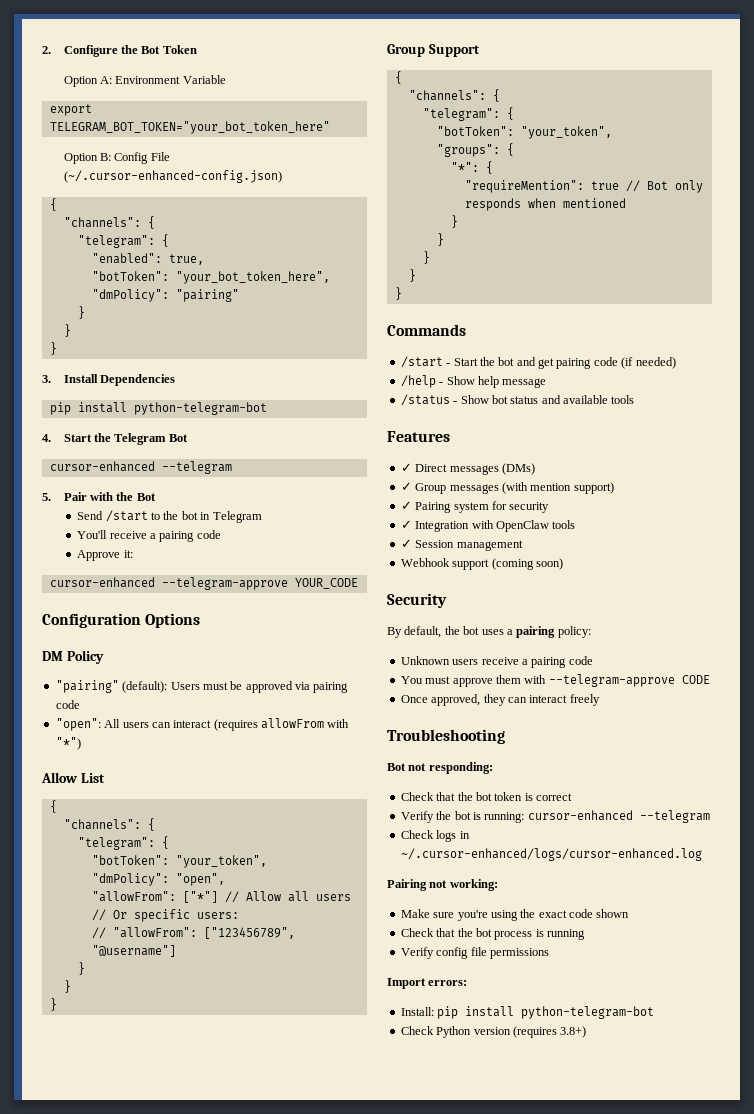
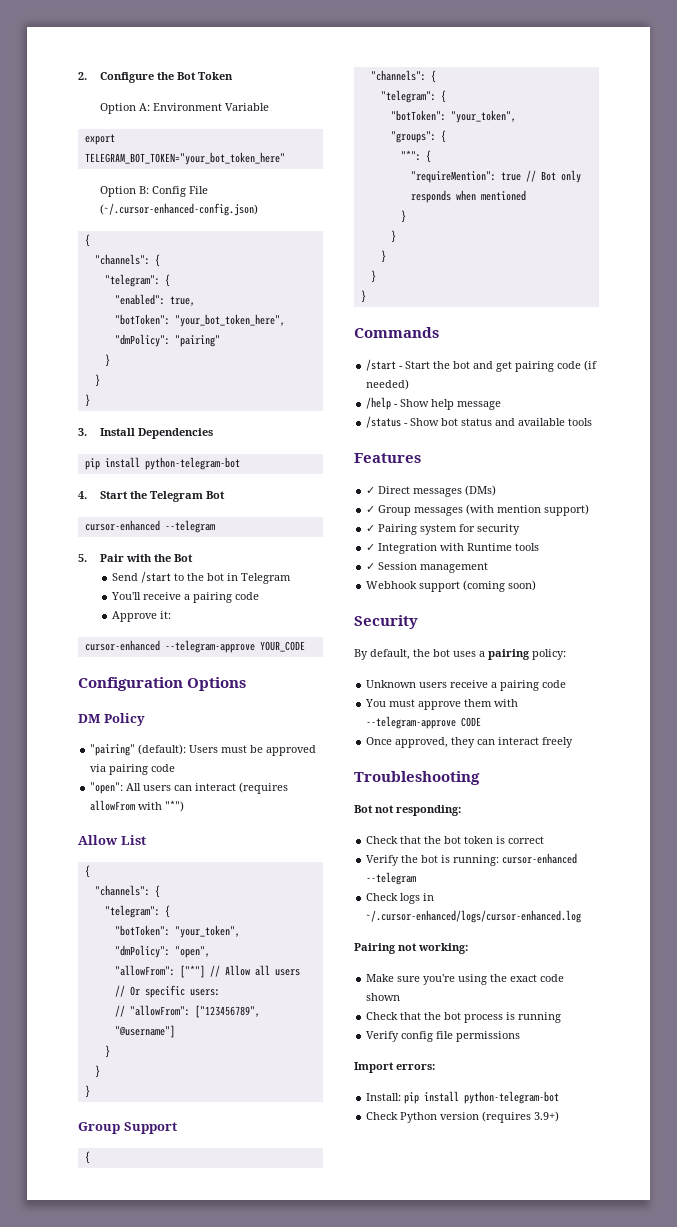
[495,520,549,532] OpenClaw -> [467,543,513,551] Runtime
[560,1026,587,1038] 3.8+) -> [534,1111,560,1122] 3.9+)

